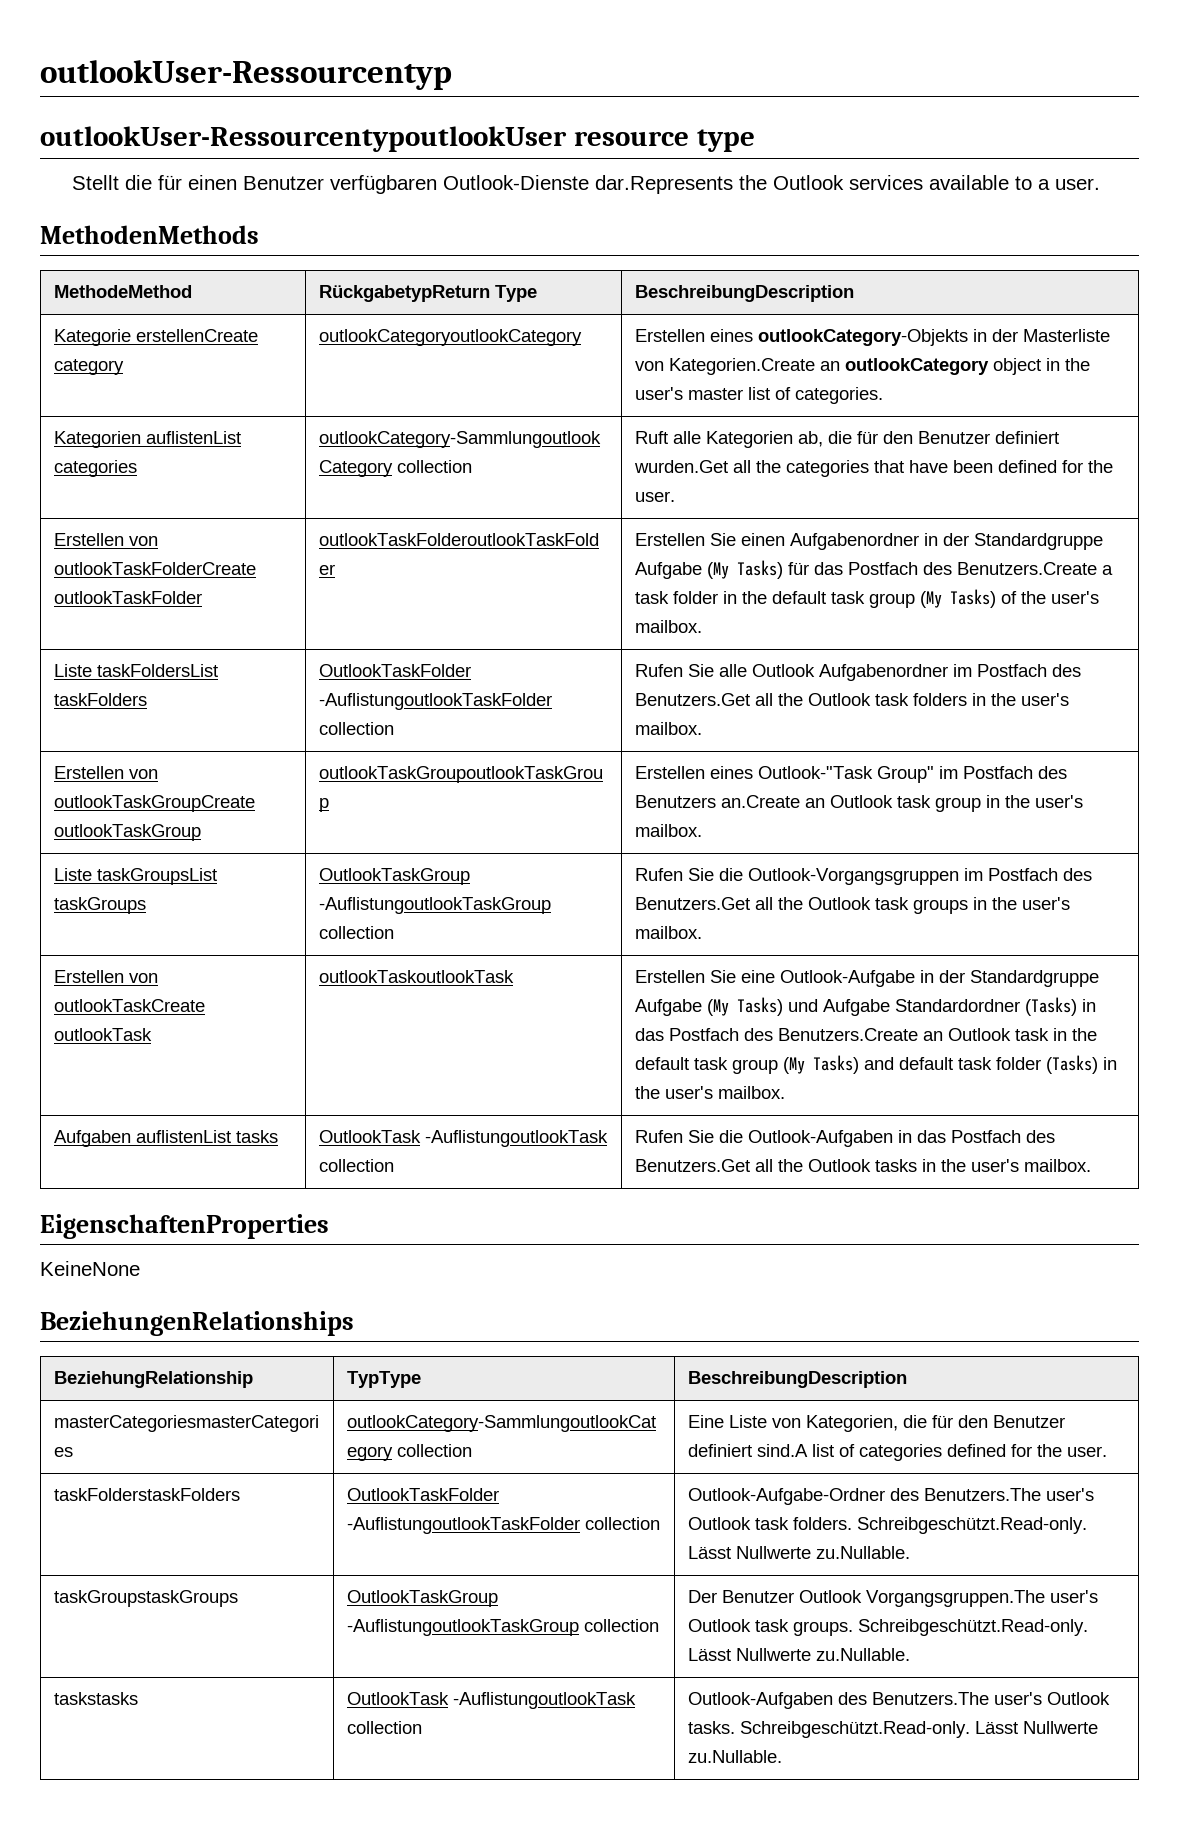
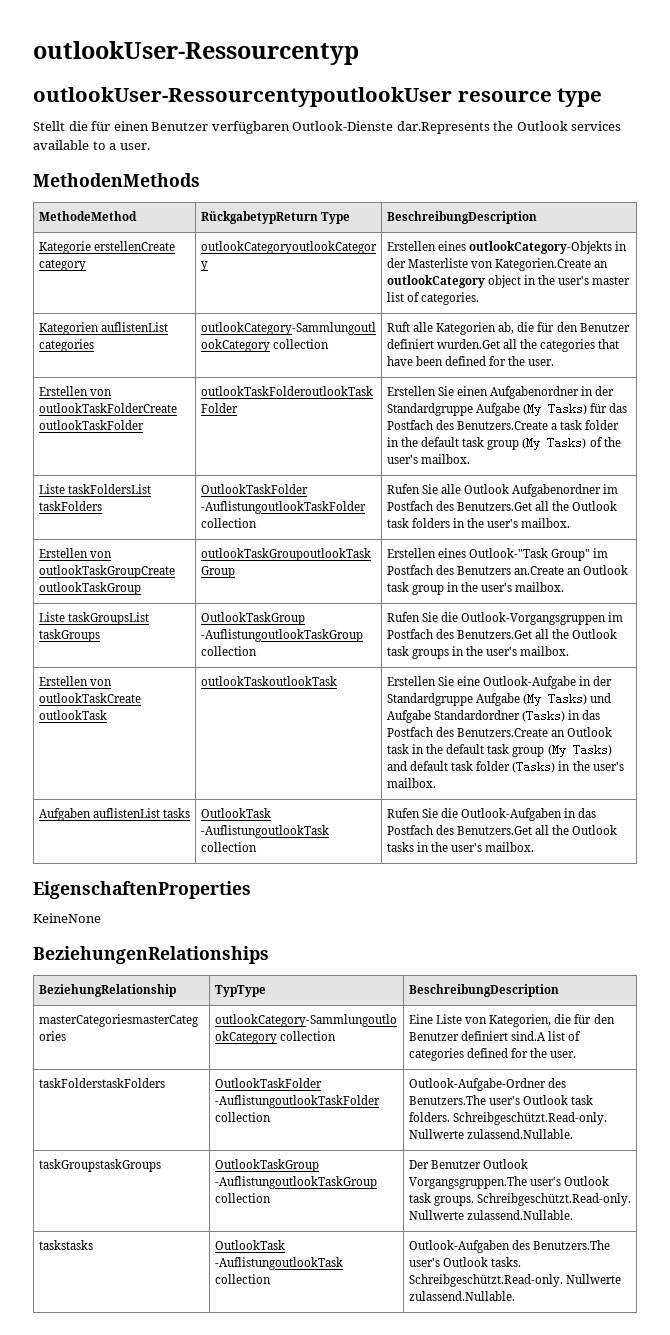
[687,1546,910,1559] Lässt Nullwerte zu.Nullable. -> [408,1129,573,1139] Nullwerte zulassend.Nullable.
[687,1648,910,1661] Lässt Nullwerte zu.Nullable. -> [408,1210,573,1220] Nullwerte zulassend.Nullable.
[974,1721,1098,1734] [687,1750,782,1763] Lässt Nullwerte zu.Nullable. -> [565,1274,621,1284] [408,1291,515,1301] Nullwerte zulassend.Nullable.

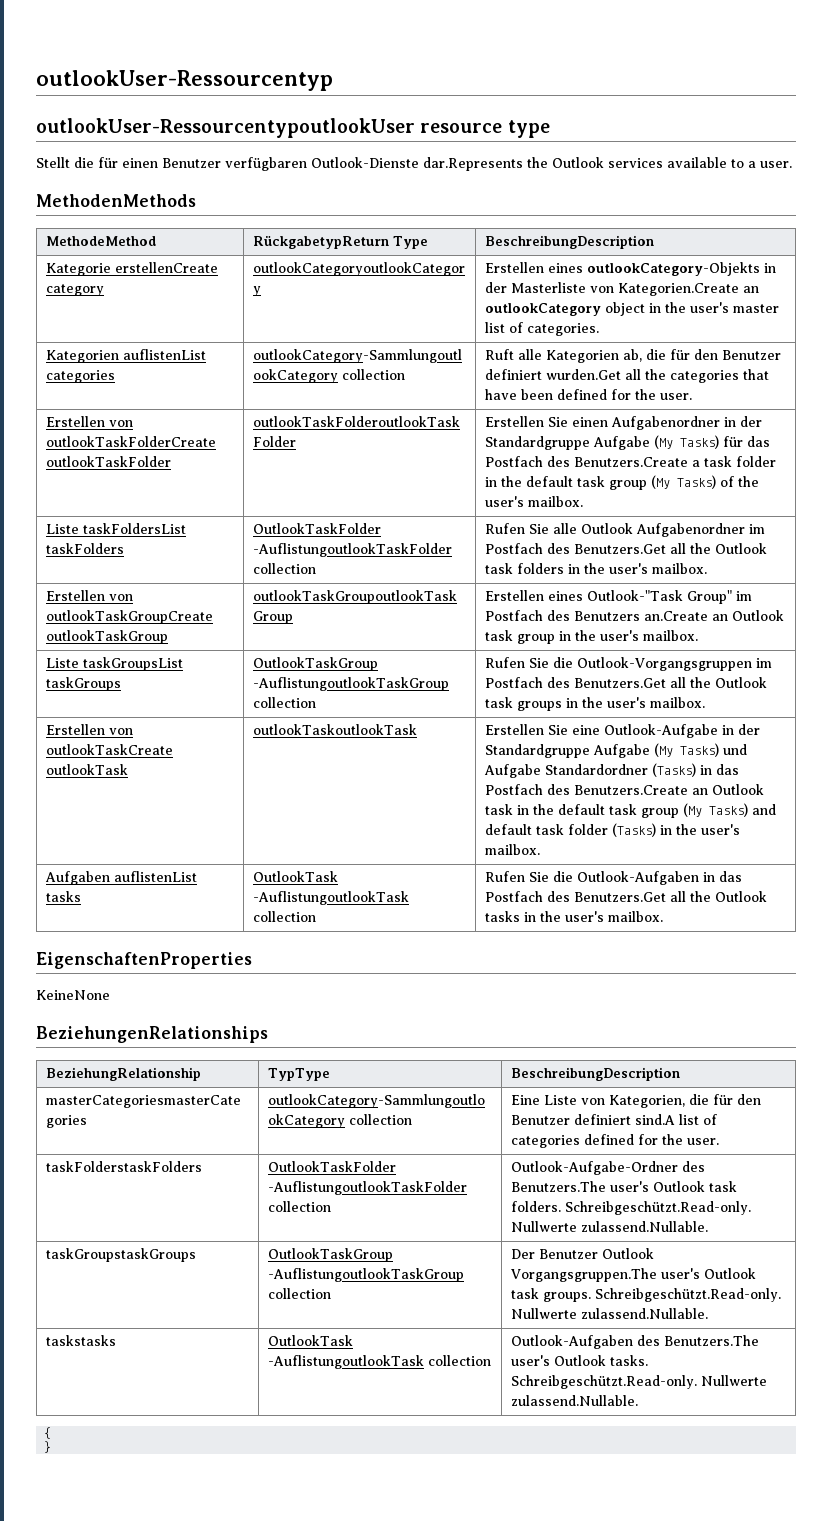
(515, 1296) none -> [44,1427,52,1439] [44,1441,52,1453] // { // }

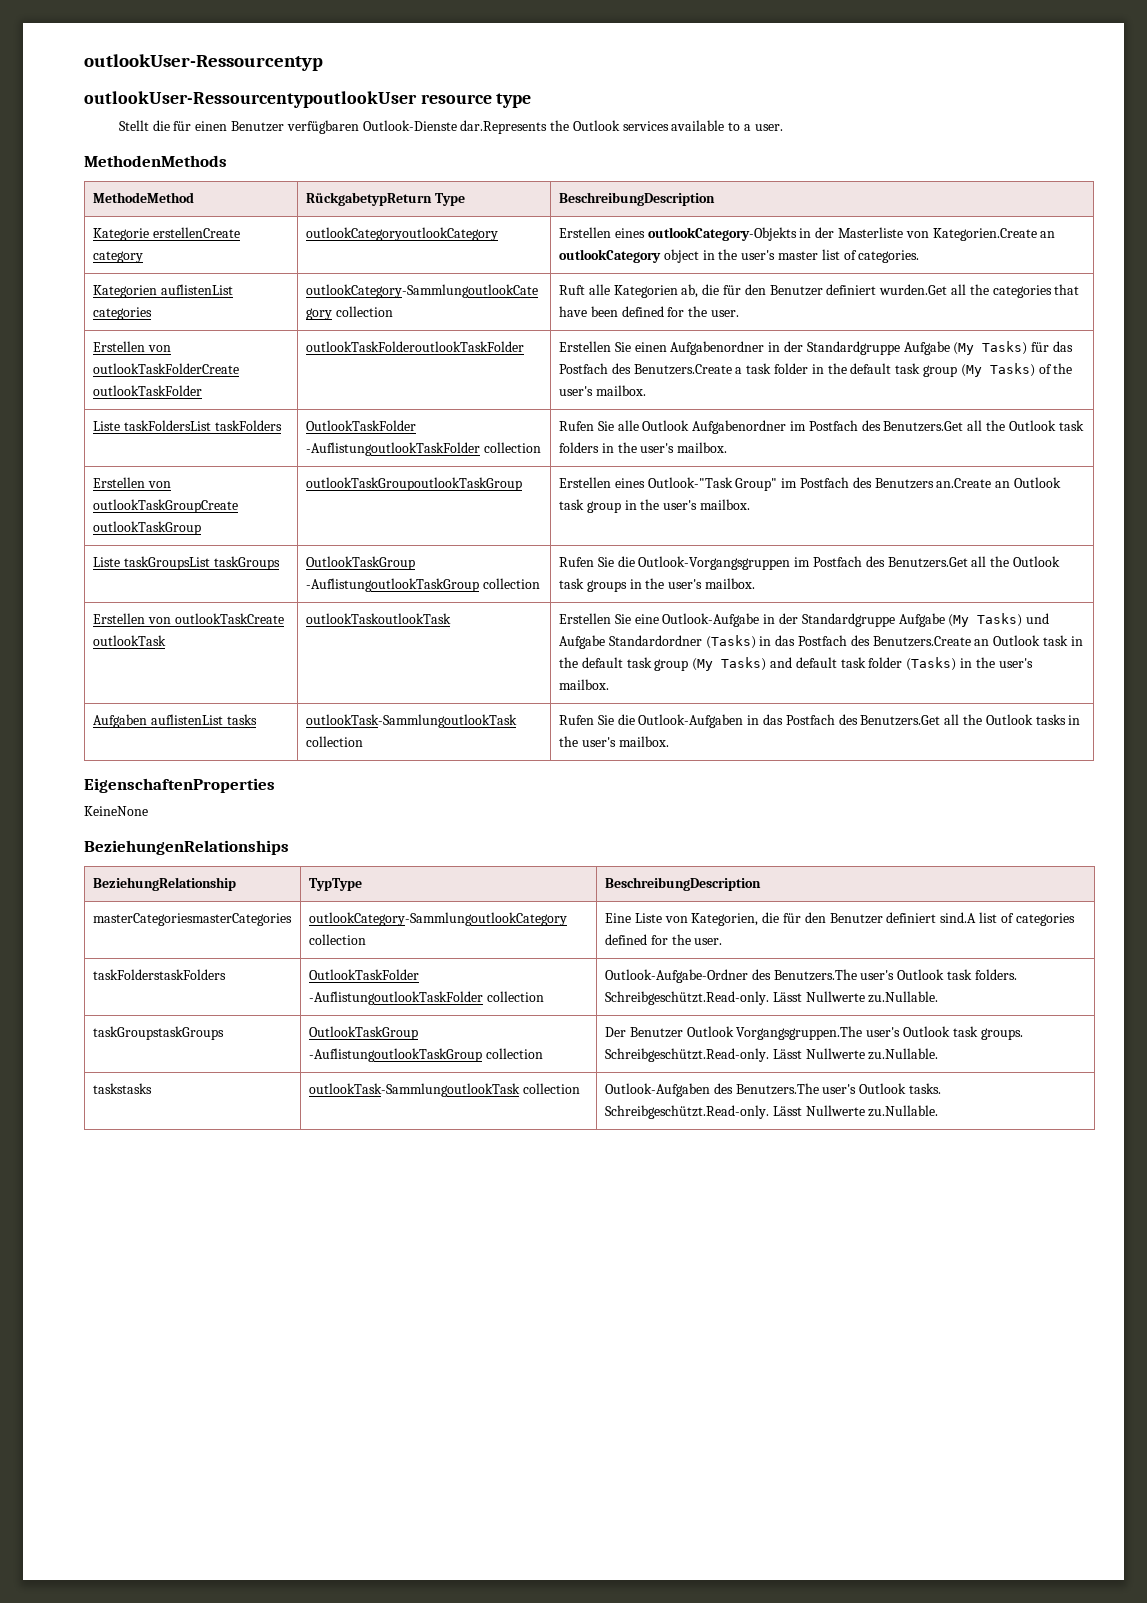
[253,871,339,882] [253,891,410,905] OutlookTask -AuflistungoutlookTask -> [306,714,518,728] outlookTask-SammlungoutlookTask
[511,1221,709,1232] Nullwerte zulassend.Nullable. -> [772,991,939,1003] Lässt Nullwerte zu.Nullable.
[511,1308,709,1319] Nullwerte zulassend.Nullable. -> [772,1048,939,1060] Lässt Nullwerte zu.Nullable.
[268,1335,354,1346] [268,1355,425,1369] OutlookTask -AuflistungoutlookTask -> [309,1083,521,1097] outlookTask-SammlungoutlookTask
[701,1375,768,1386] [511,1395,639,1406] [44,1427,52,1439] [44,1441,52,1453] Nullwerte zulassend.Nullable. // { // } -> [772,1105,939,1117] Lässt Nullwerte zu.Nullable.

